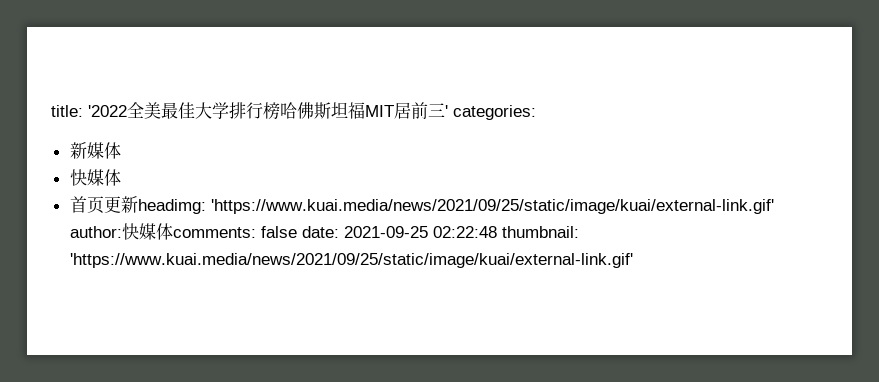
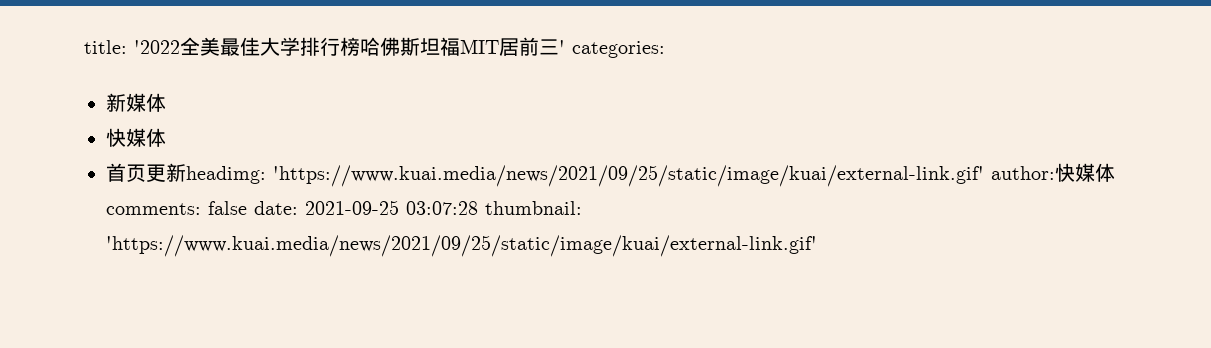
[432,226,497,238] 02:22:48 -> [406,201,478,215] 03:07:28

